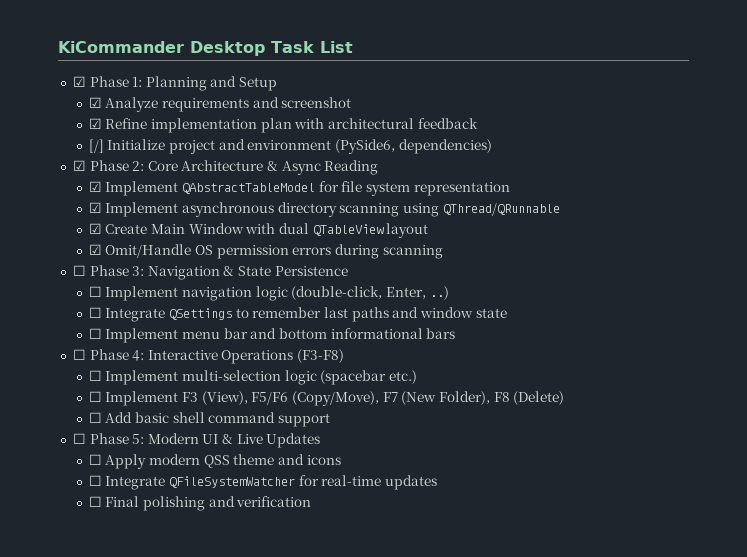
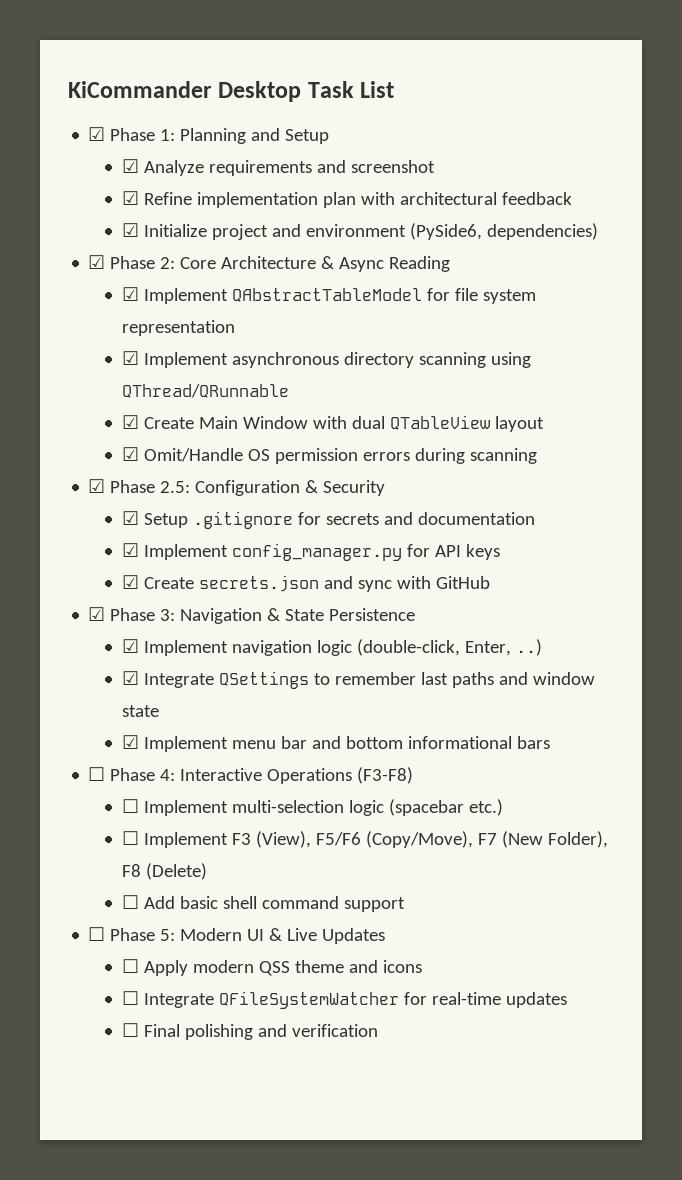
[88,139,104,153] [/] -> [122,223,140,237] ☑
[72,265,86,276] ☐ -> [88,479,386,496] [122,511,536,529] [122,543,501,561] [122,575,491,592] [88,607,106,621] ☑ Phase 2.5: Configuration & Security // ☑ Setup .gitignore for secrets and documentation // ☑ Implement config_manager.py for API keys // ☑ Create secrets.json and sync with GitHub // ☑
[88,286,102,297] ☐ -> [122,639,140,653] ☑
[88,307,102,318] ☐ -> [122,671,140,685] ☑
[88,328,102,339] ☐ -> [122,735,140,749] ☑

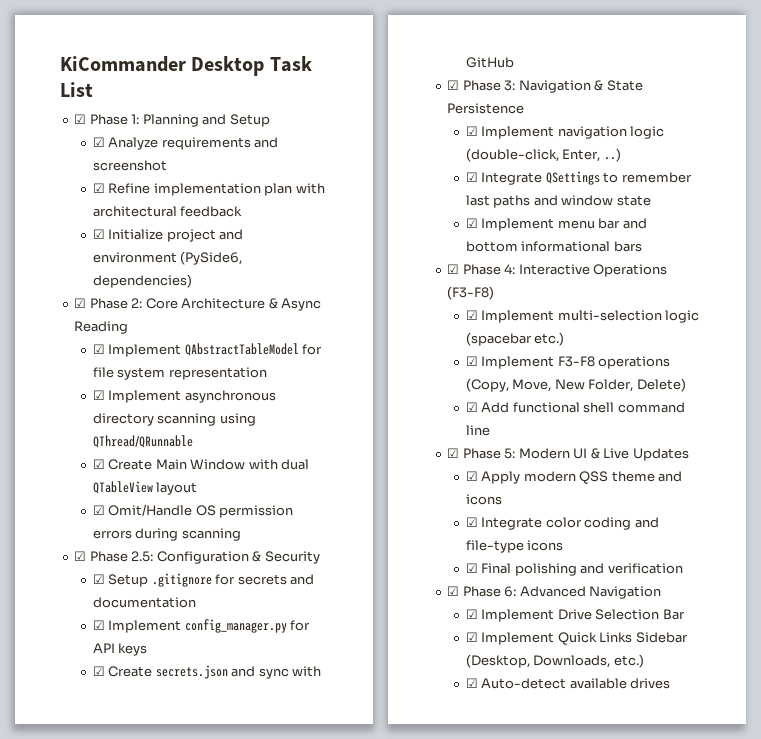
[88,767,106,781] ☐ -> [447,264,460,274] ☑
[122,799,140,813] ☐ -> [465,310,478,320] ☑
[122,831,609,848] [122,863,208,880] [122,895,406,912] [88,927,106,941] ☐ Implement F3 (View), F5/F6 (Copy/Move), F7 (New Folder), F8 (Delete) // ☐ Add basic shell command support // ☐ -> [465,356,671,369] [465,378,686,392] [465,402,685,413] [465,425,490,436] [447,448,460,458] ☑ Implement F3-F8 operations (Copy, Move, New Folder, Delete) // ☑ Add functional shell command line // ☑
[122,959,140,973] ☐ -> [465,471,478,481] ☑
[122,991,568,1009] [122,1023,379,1040] ☐ Integrate QFileSystemWatcher for real-time updates // ☐ Final polishing and verification -> [465,517,659,530] [465,540,564,553] [465,563,683,576] [447,586,662,599] [465,609,685,622] [465,632,688,645] [465,654,644,668] [465,678,671,689] ☑ Integrate color coding and file-type icons // ☑ Final polishing and verification // ☑ Phase 6: Advanced Navigation // ☑ Implement Drive Selection Bar // ☑ Implement Quick Links Sidebar (Desktop, Downloads, etc.) // ☑ Auto-detect available drives

